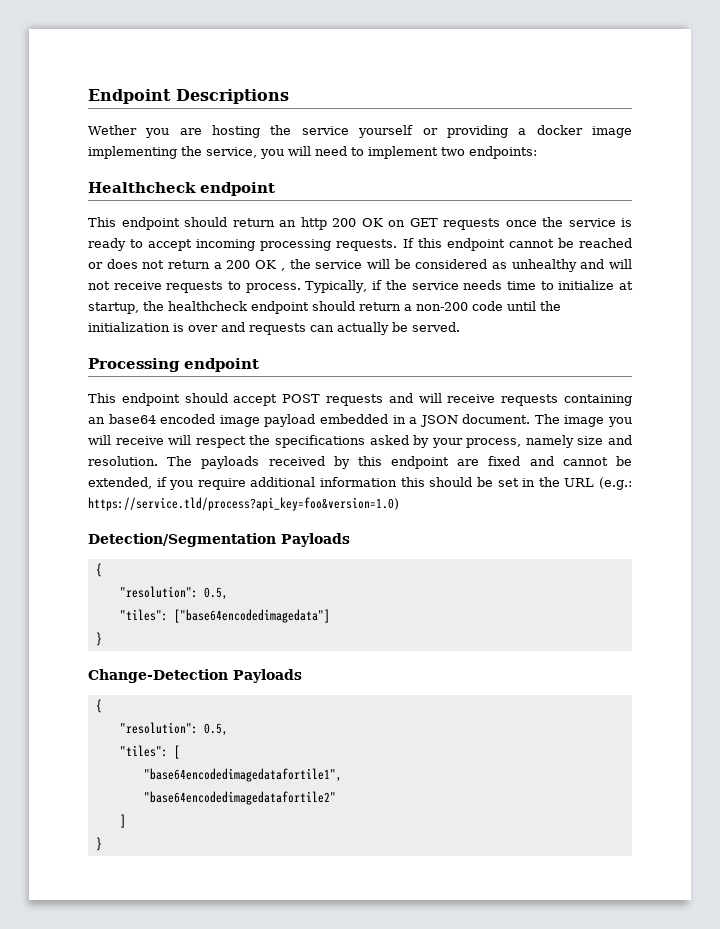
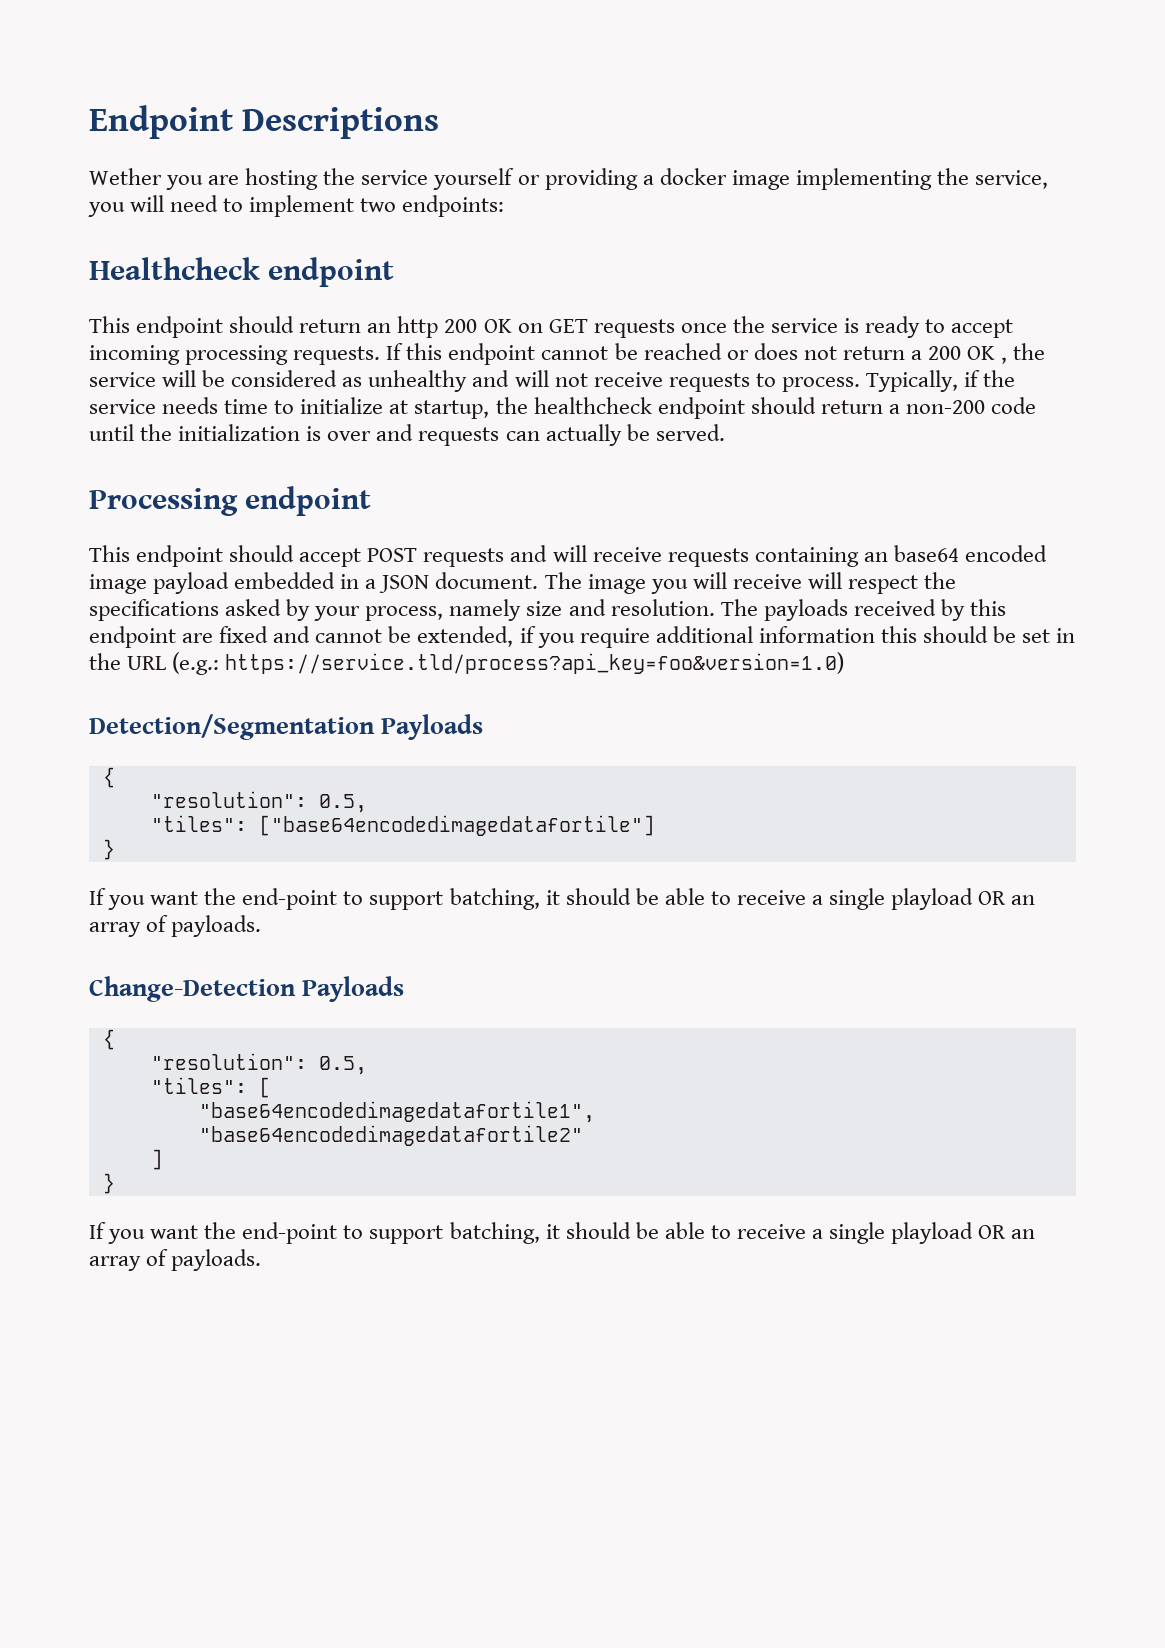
[173,609,330,623] [95,632,102,646] ["base64encodedimagedata"] // } -> [258,815,655,836] [102,839,115,860] [89,888,1036,910] [89,915,262,937] ["base64encodedimagedatafortile"] // } // If you want the end-point to support batching, it should be able to receive a single playload OR an array of payloads.
(102, 844) none -> [89,1222,1036,1244] [89,1249,262,1271] // If you want the end-point to support batching, it should be able to receive a single playload OR an array of payloads.

